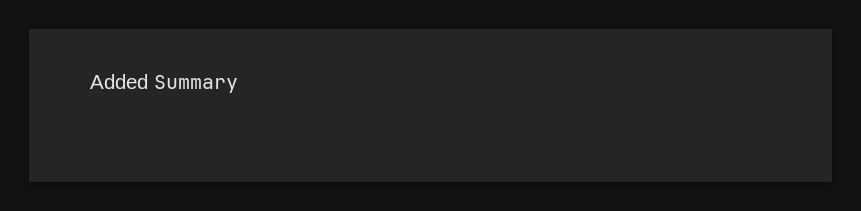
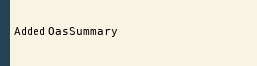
[154,75,238,93] Summary -> [48,27,119,37] OasSummary

